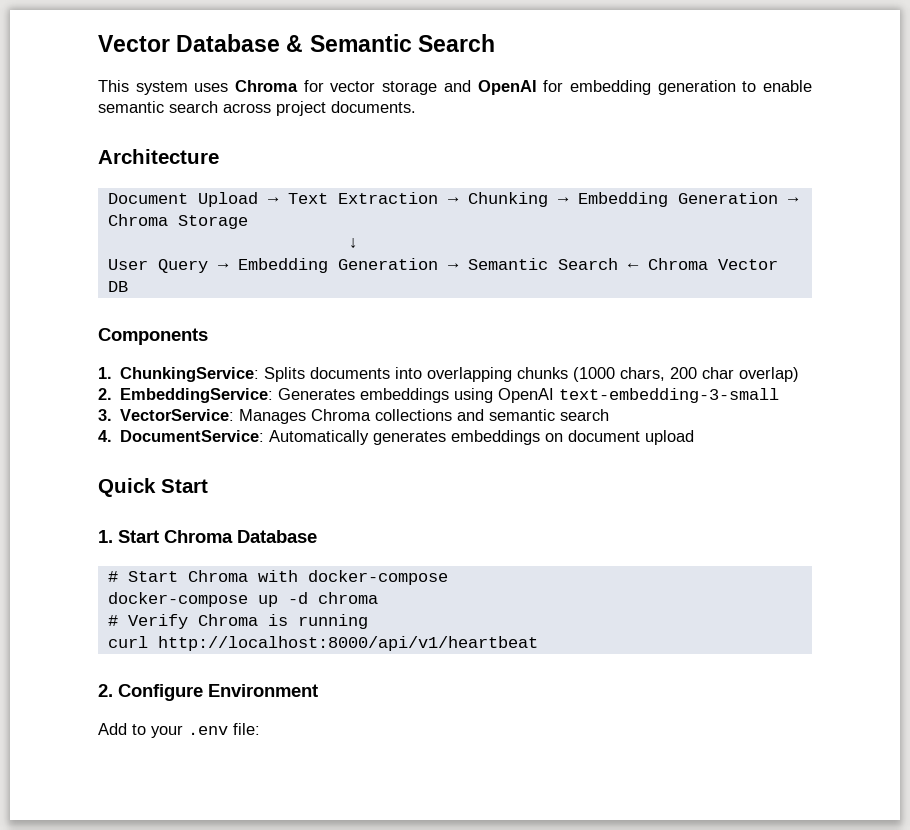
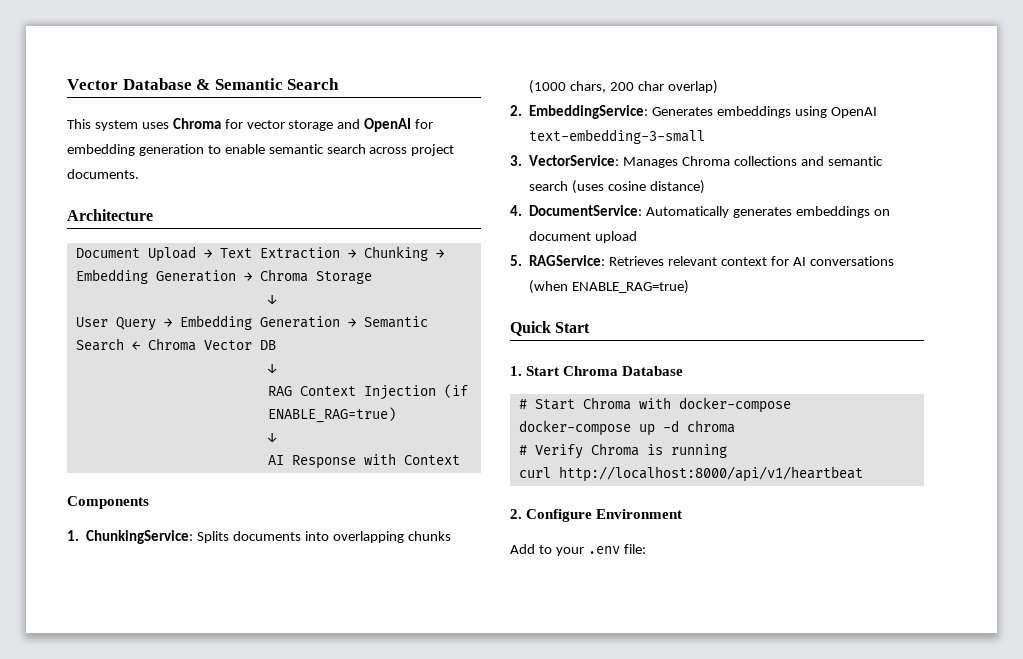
(128, 286) none -> [266,364,277,374] [267,384,468,400] [267,407,396,423] [266,433,277,443] [267,453,460,469] // ↓ // RAG Context Injection (if ENABLE_RAG=true) // ↓ // AI Response with Context
(610, 415) none -> [572,180,705,194] (uses cosine distance)
(695, 437) none -> [510,255,894,266] [529,280,690,294] // 5. RAGService: Retrieves relevant context for AI conversations (when ENABLE_RAG=true)

